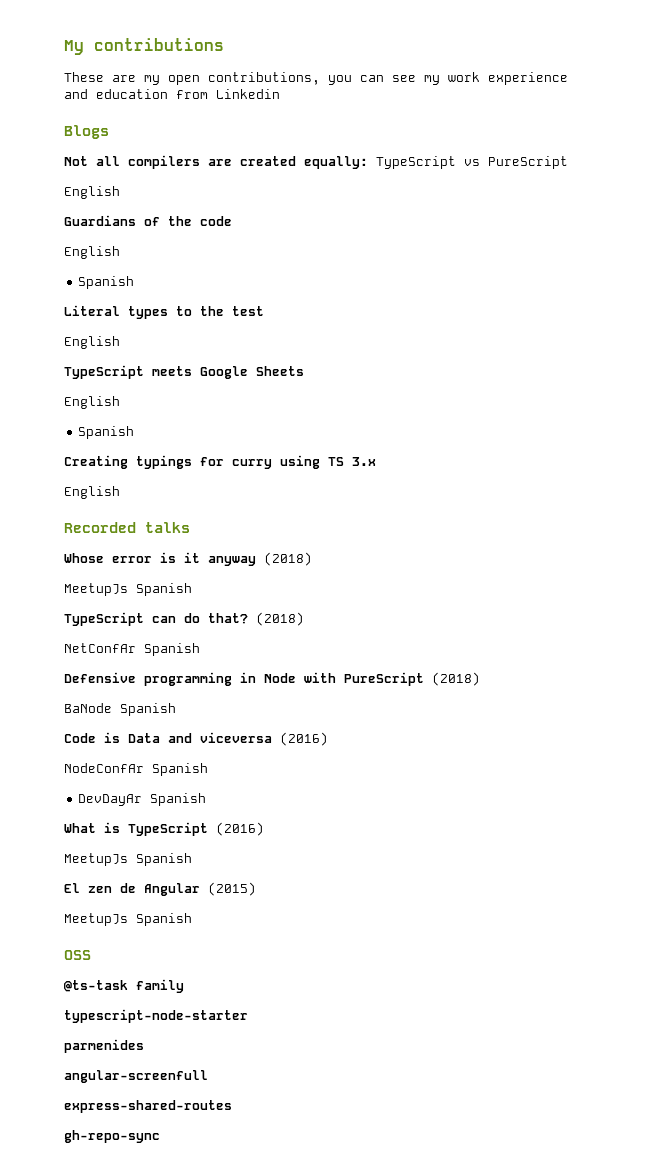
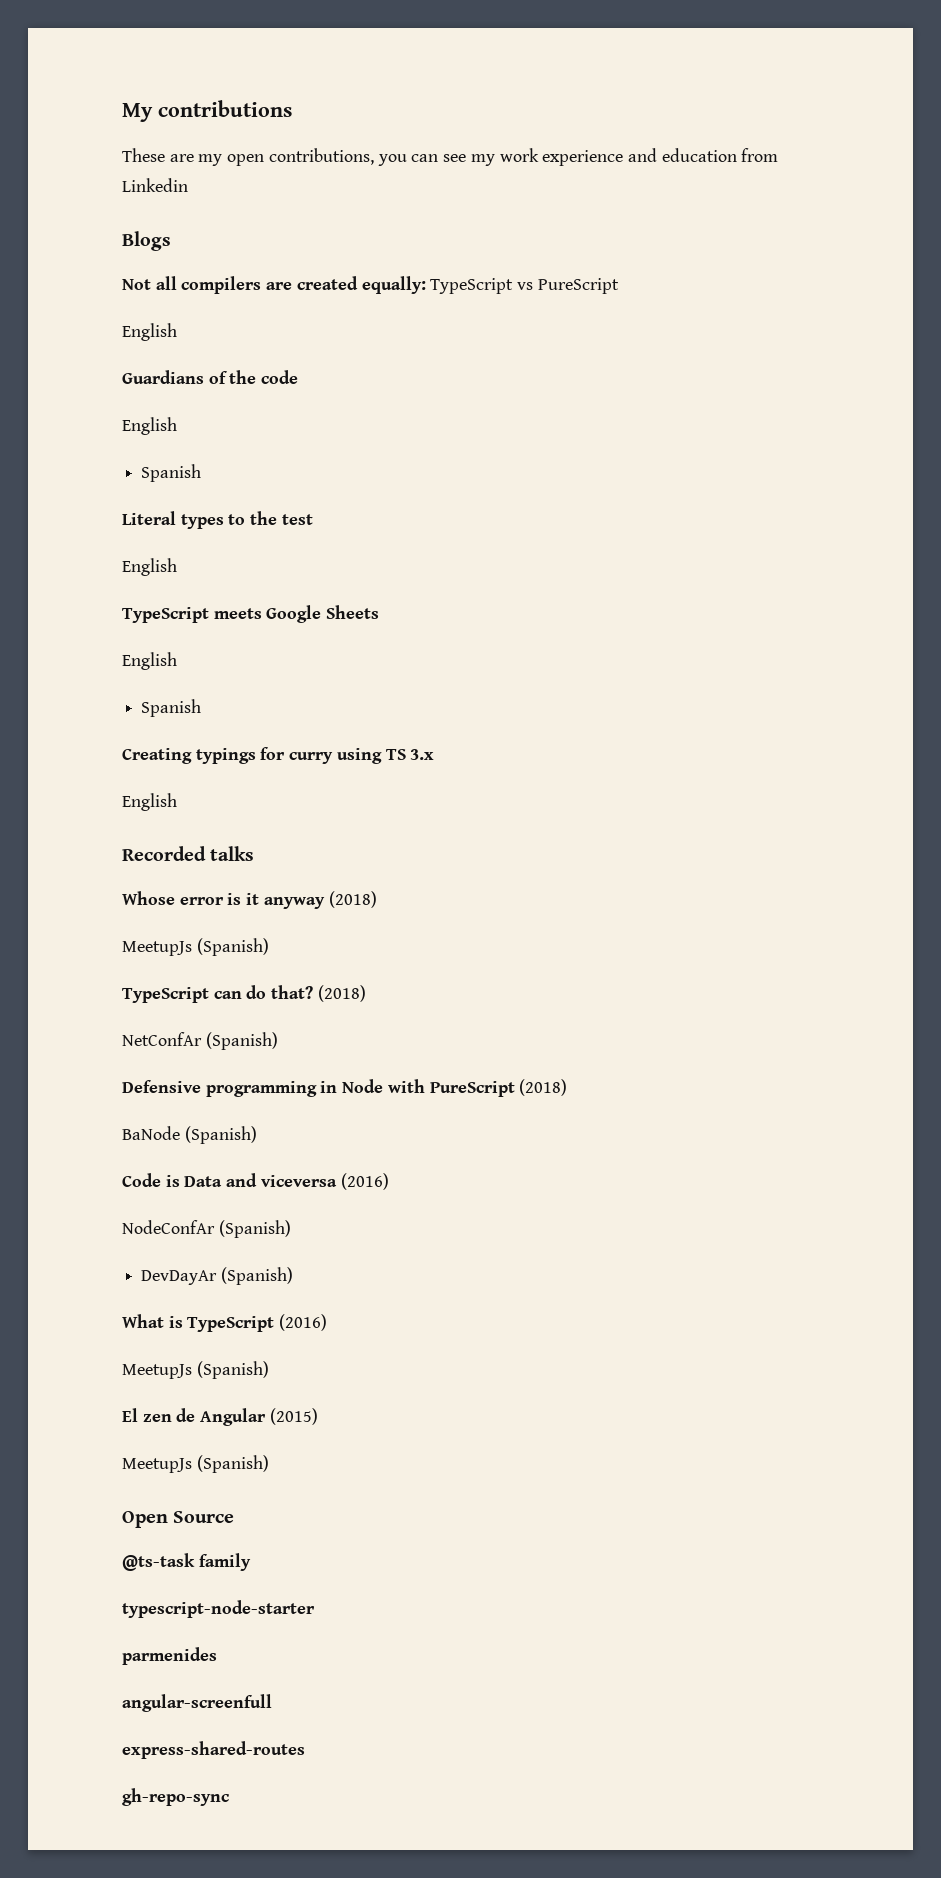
[136,583,192,596] Spanish -> [196,938,269,956] (Spanish)
[144,643,200,656] Spanish -> [205,1032,278,1050] (Spanish)
[120,703,176,716] Spanish -> [184,1126,257,1144] (Spanish)
[152,763,208,776] Spanish -> [218,1220,291,1238] (Spanish)
[150,793,207,806] Spanish -> [220,1267,293,1285] (Spanish)
[136,853,192,866] Spanish -> [196,1361,269,1379] (Spanish)
[136,913,192,926] [64,950,91,960] Spanish // OSS -> [196,1455,269,1473] [122,1511,235,1528] (Spanish) // Open Source

